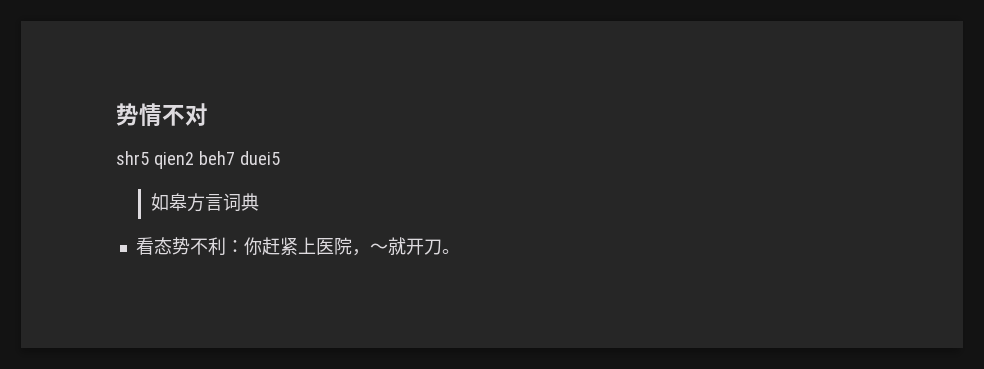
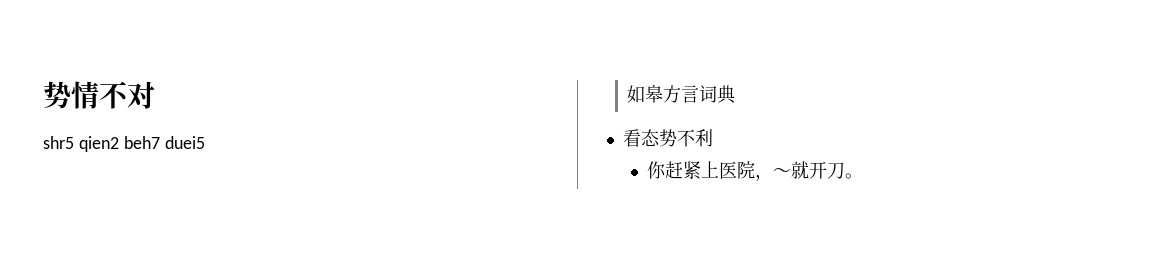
[225,240,244,253] ： -> (713, 138) //

